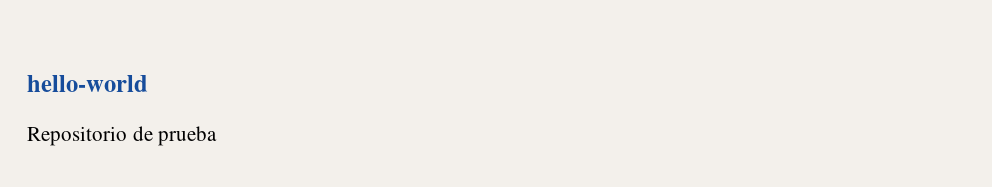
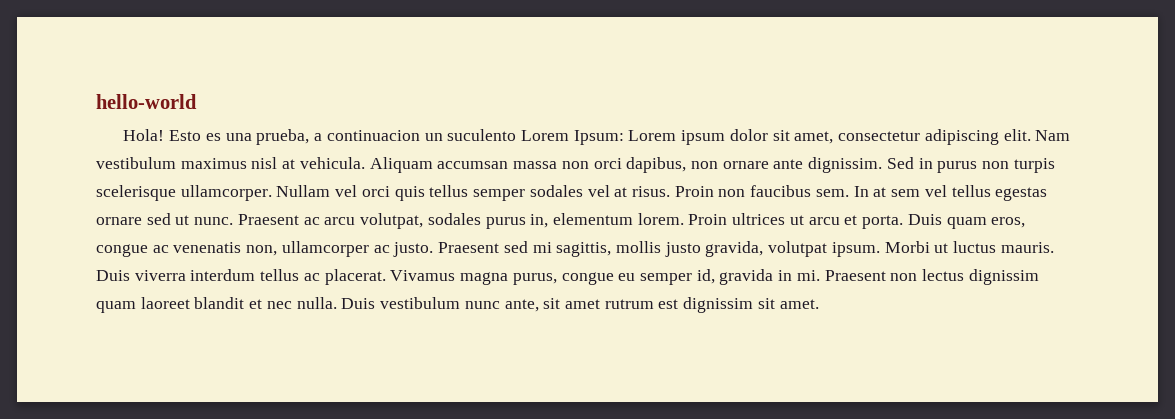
[27,126,218,146] Repositorio de prueba -> [123,129,1071,145] [96,157,1055,173] [96,185,1048,201] [96,213,1026,229] [96,241,1054,257] [96,269,1039,285] [96,297,819,313] Hola! Esto es una prueba, a continuacion un suculento Lorem Ipsum: Lorem ipsum dolor sit amet, consectetur adipiscing elit. Nam vestibulum maximus nisl at vehicula. Aliquam accumsan massa non orci dapibus, non ornare ante dignissim. Sed in purus non turpis scelerisque ullamcorper. Nullam vel orci quis tellus semper sodales vel at risus. Proin non faucibus sem. In at sem vel tellus egestas ornare sed ut nunc. Praesent ac arcu volutpat, sodales purus in, elementum lorem. Proin ultrices ut arcu et porta. Duis quam eros, congue ac venenatis non, ullamcorper ac justo. Praesent sed mi sagittis, mollis justo gravida, volutpat ipsum. Morbi ut luctus mauris. Duis viverra interdum tellus ac placerat. Vivamus magna purus, congue eu semper id, gravida in mi. Praesent non lectus dignissim quam laoreet blandit et nec nulla. Duis vestibulum nunc ante, sit amet rutrum est dignissim sit amet.

